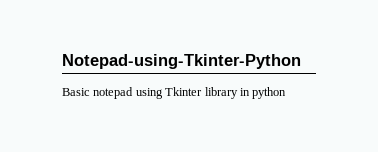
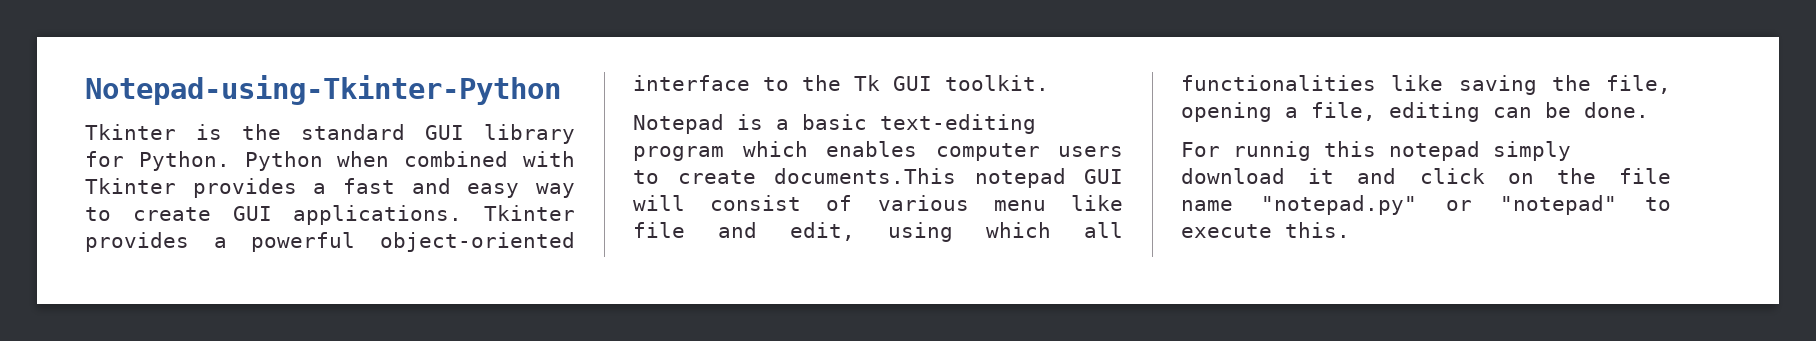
[62,87,287,99] Basic notepad using Tkinter library in python -> [85,124,575,144] [85,151,575,171] [85,178,575,198] [85,205,575,225] [85,232,575,252] [633,75,1049,91] [633,114,1036,134] [633,141,1123,161] [633,168,1123,188] [633,195,1123,211] [633,222,1123,242] [1181,75,1671,95] [1181,102,1649,122] [1181,141,1571,161] [1181,168,1671,184] [1181,195,1671,215] [1181,222,1350,238] Tkinter is the standard GUI library for Python. Python when combined with Tkinter provides a fast and easy way to create GUI applications. Tkinter provides a powerful object-oriented interface to the Tk GUI toolkit. // Notepad is a basic text-editing program which enables computer users to create documents.This notepad GUI will consist of various menu like file and edit, using which all functionalities like saving the file, opening a file, editing can be done. // For runnig this notepad simply download it and click on the file name "notepad.py" or "notepad" to execute this.

